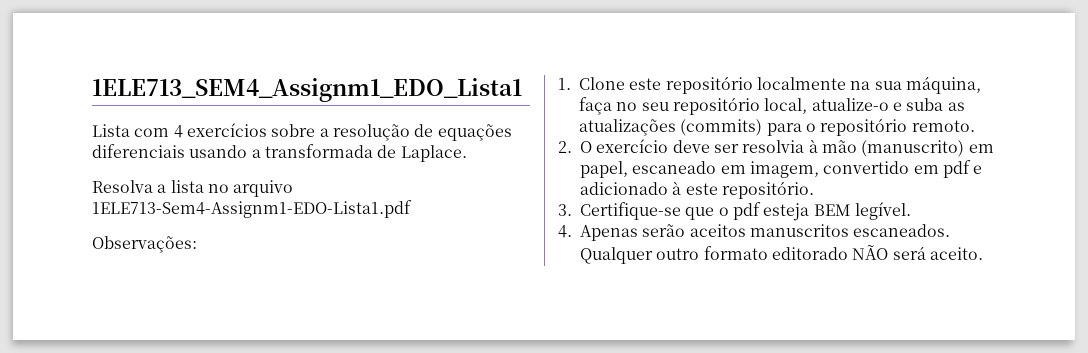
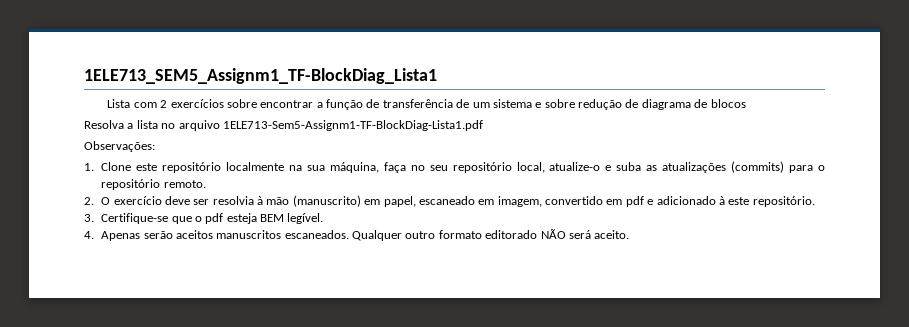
[92,78,522,102] 1ELE713_SEM4_Assignm1_EDO_Lista1 -> [84,68,437,84] 1ELE713_SEM5_Assignm1_TF-BlockDiag_Lista1
[173,125,183,138] 4 -> [160,100,168,108] 2
[319,124,512,141] [92,144,467,162] a resolução de equações diferenciais usando a transformada de Laplace. -> [260,99,746,110] encontrar a função de transferência de um sistema e sobre redução de diagrama de blocos
[92,200,412,218] 1ELE713-Sem4-Assignm1-EDO-Lista1.pdf -> [222,120,483,131] 1ELE713-Sem5-Assignm1-TF-BlockDiag-Lista1.pdf

